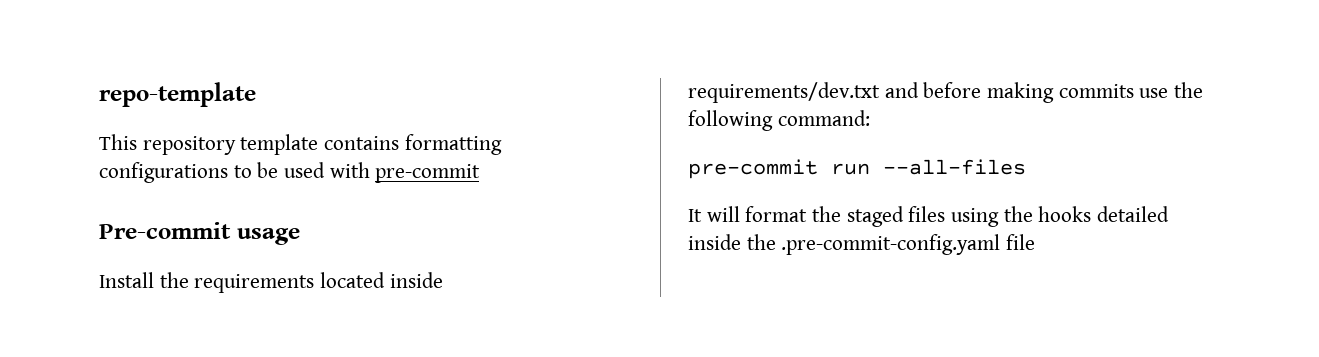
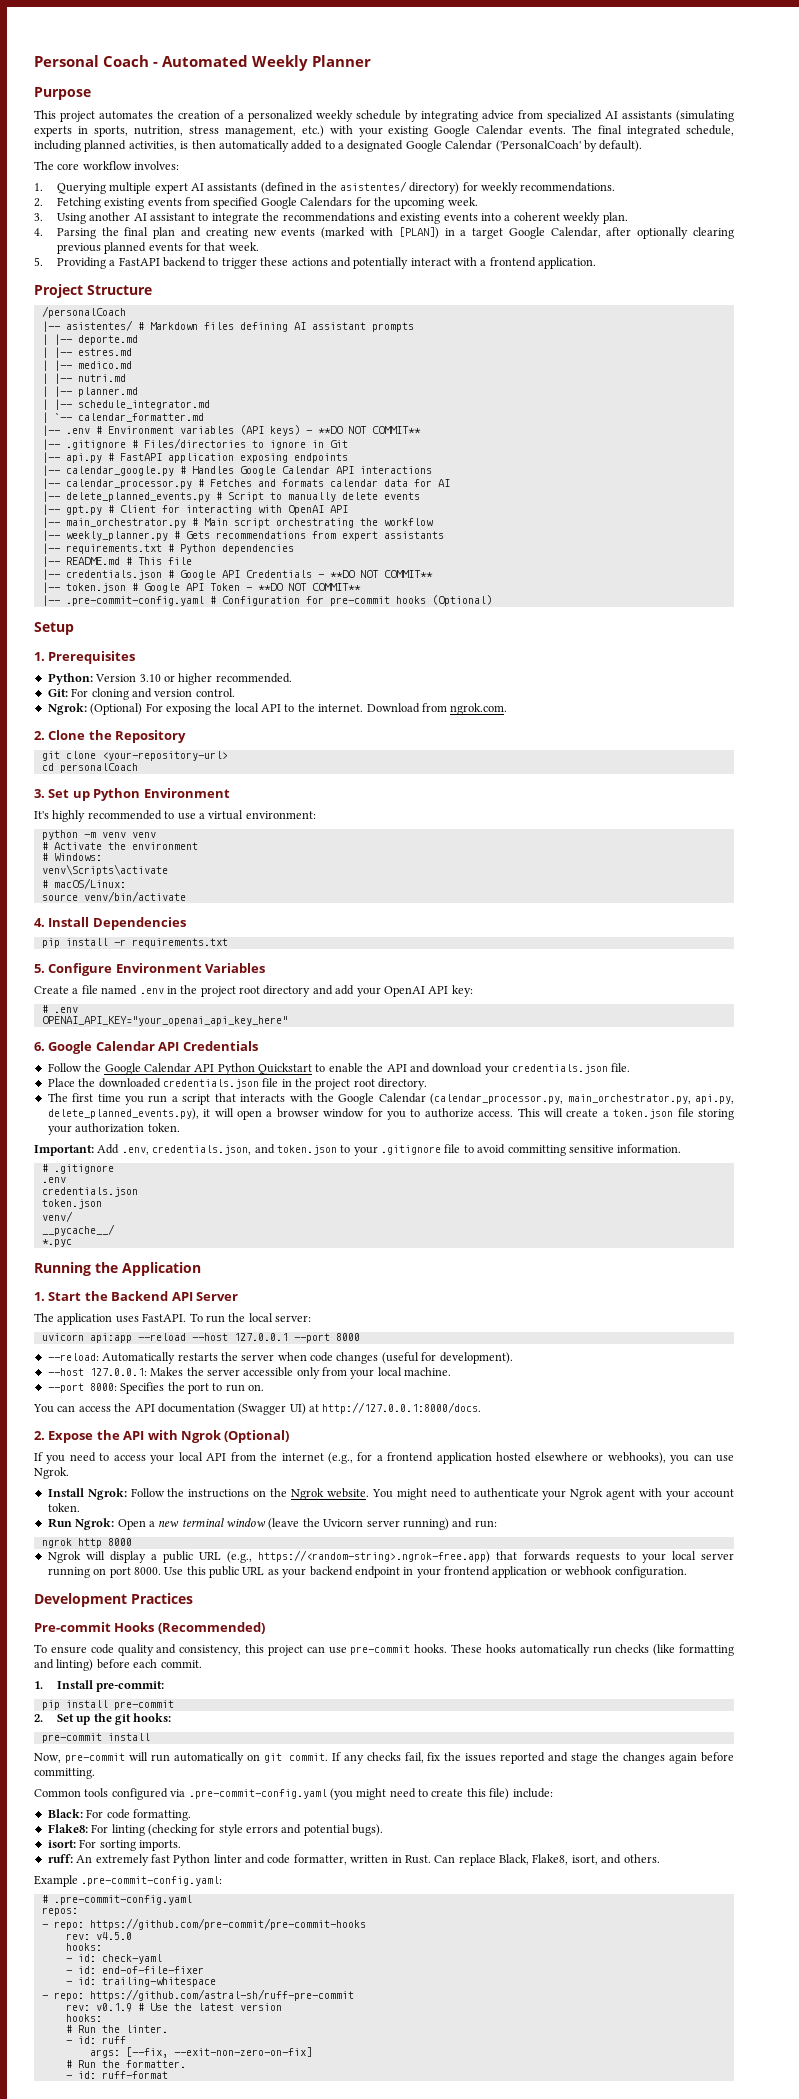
[99,82,256,107] [99,134,502,155] [99,162,481,183] [99,222,300,245] [99,272,443,293] [688,82,1204,103] [688,110,870,131] [688,159,1026,179] [688,206,1170,227] [688,234,1036,255] repo-template // This repository template contains formatting configurations to be used with pre-commit // Pre-commit usage // Install the requirements located inside requirements/dev.txt and before making commits use the following command: // pre-commit run --all-files // It will format the staged files using the hooks detailed inside the .pre-commit-config.yaml file -> [34,55,371,71] [34,87,91,100] [34,110,734,122] [34,125,734,137] [34,140,643,152] [34,161,180,170] [34,181,616,194] [34,197,478,209] [34,212,628,224] [34,227,734,239] [56,242,259,254] [34,257,597,269] [34,284,152,298] [41,306,126,318] [41,320,414,332] [41,334,138,345] [41,347,132,358] [41,360,132,371] [41,373,126,384] [41,386,138,397] [41,399,210,410] [41,412,204,423] [41,425,421,436] [41,438,348,450] [41,452,348,463] [41,465,432,476] [41,478,450,489] [41,491,420,502] [41,504,348,515] [41,517,433,528] [41,530,444,541] [41,543,294,554] [41,556,192,567] [41,569,433,580] [41,582,361,593] [41,595,492,606] [34,622,74,635] [34,651,136,664] [47,673,292,685] [47,688,235,700] [47,703,508,715] [34,730,187,743] [41,751,228,761] [41,763,138,773] [34,788,230,801] [34,810,316,822] [41,830,156,840] [41,842,198,850] [41,853,102,861] [41,864,168,876] [41,878,126,889] [41,891,186,902] [34,917,186,930] [41,938,228,948] [34,963,266,976] [34,985,473,997] [41,1005,78,1013] [41,1016,288,1026] [34,1041,258,1054] [47,1063,631,1075] [47,1078,428,1090] [47,1093,734,1105] [47,1108,735,1120] [47,1123,180,1135] [34,1144,682,1156] [41,1164,114,1174] [41,1177,66,1183] [41,1187,138,1197] [41,1199,102,1209] [41,1211,73,1222] [41,1224,115,1236] [41,1239,72,1247] [34,1262,201,1276] [34,1291,238,1301] [34,1313,311,1325] [41,1333,360,1343] [47,1352,513,1364] [47,1367,452,1379] [47,1382,264,1394] [33,1402,482,1415] [34,1430,290,1443] [34,1452,735,1464] [34,1467,69,1479] [47,1488,734,1500] [47,1503,80,1512] [47,1518,497,1530] [41,1538,132,1548] [47,1550,734,1563] [47,1566,687,1578] [34,1593,193,1607] [34,1622,265,1634] [34,1644,734,1656] [34,1659,202,1671] [34,1680,165,1692] [41,1700,174,1710] [34,1713,172,1725] [41,1733,150,1743] [34,1752,735,1764] [34,1768,95,1779] [34,1788,553,1800] [47,1809,191,1821] [47,1824,384,1836] [47,1839,181,1851] [47,1854,660,1866] [34,1875,223,1887] [41,1895,192,1905] [41,1907,78,1916] [41,1918,366,1930] [65,1932,132,1940] [65,1943,102,1951] [65,1954,162,1964] [65,1966,204,1974] [65,1977,216,1987] [41,1989,354,2001] [65,2003,282,2012] [65,2014,102,2022] [65,2025,168,2033] [65,2036,126,2044] [89,2047,312,2058] [65,2060,186,2068] [65,2071,168,2079] Personal Coach - Automated Weekly Planner // Purpose // This project automates the creation of a personalized weekly schedule by integrating advice from specialized AI assistants (simulating experts in sports, nutrition, stress management, etc.) with your existing Google Calendar events. The final integrated schedule, including planned activities, is then automatically added to a designated Google Calendar ('PersonalCoach' by default). // The core workflow involves: // 1. Querying multiple expert AI assistants (defined in the asistentes/ directory) for weekly recommendations. // 2. Fetching existing events from specified Google Calendars for the upcoming week. // 3. Using another AI assistant to integrate the recommendations and existing events into a coherent weekly plan. // 4. Parsing the final plan and creating new events (marked with [PLAN]) in a target Google Calendar, after optionally clearing previous planned events for that week. // 5. Providing a FastAPI backend to trigger these actions and potentially interact with a frontend application. // Project Structure // /personalCoach // |-- asistentes/ # Markdown files defining AI assistant prompts // | |-- deporte.md // | |-- estres.md // | |-- medico.md // | |-- nutri.md // | |-- planner.md // | |-- schedule_integrator.md // | `-- calendar_formatter.md // |-- .env # Environment variables (API keys) - **DO NOT COMMIT** // |-- .gitignore # Files/directories to ignore in Git // |-- api.py # FastAPI application exposing endpoints // |-- calendar_google.py # Handles Google Calendar API interactions // |-- calendar_processor.py # Fetches and formats calendar data for AI // |-- delete_planned_events.py # Script to manually delete events // |-- gpt.py # Client for interacting with OpenAI API // |-- main_orchestrator.py # Main script orchestrating the workflow // |-- weekly_planner.py # Gets recommendations from expert assistants // |-- requirements.txt # Python dependencies // |-- README.md # This file // |-- credentials.json # Google API Credentials - **DO NOT COMMIT** // |-- token.json # Google API Token - **DO NOT COMMIT** // |-- .pre-commit-config.yaml # Configuration for pre-commit hooks (Optional) // Setup // 1. Prerequisites // Python: Version 3.10 or higher recommended. // Git: For cloning and version control. // Ngrok: (Optional) For exposing the local API to the internet. Download from ngrok.com. // 2. Clone the Repository // git clone <your-repository-url> // cd personalCoach // 3. Set up Python Environment // It's highly recommended to use a virtual environment: // python -m venv venv // # Activate the environment // # Windows: // venv\Scripts\activate // # macOS/Linux: // source venv/bin/activate // 4. Install Dependencies // pip install -r requirements.txt // 5. Configure Environment Variables // Create a file named .env in the project root directory and add your OpenAI API key: // # .env // OPENAI_API_KEY="your_openai_api_key_here" // 6. Google Calendar API Credentials // Follow the Google Calendar API Python Quickstart to enable the API and download your credentials.json file. // Place the downloaded credentials.json file in the project root directory. // The first time you run a script that interacts with the Google Calendar (calendar_processor.py, main_orchestrator.py, api.py, delete_planned_events.py), it will open a browser window for you to authorize access. This will create a token.json file storing your authorization token. // Important: Add .env, credentials.json, and token.json to your .gitignore file to avoid committing sensitive information. // # .gitignore // .env // credentials.json // token.json // venv/ // __pycache__/ // *.pyc // Running the Application // 1. Start the Backend API Server // The application uses FastAPI. To run the local server: // uvicorn api:app --reload --host 127.0.0.1 --port 8000 // --reload: Automatically restarts the server when code changes (useful for development). // --host 127.0.0.1: Makes the server accessible only from your local machine. // --port 8000: Specifies the port to run on. // You can access the API documentation (Swagger UI) at http://127.0.0.1:8000/docs. // 2. Expose the API with Ngrok (Optional) // If you need to access your local API from the internet (e.g., for a frontend application hosted elsewhere or webhooks), you can use Ngrok. // Install Ngrok: Follow the instructions on the Ngrok website. You might need to authenticate your Ngrok agent with your account token. // Run Ngrok: Open a new terminal window (leave the Uvicorn server running) and run: // ngrok http 8000 // Ngrok will display a public URL (e.g., https://<random-string>.ngrok-free.app) that forwards requests to your local server running on port 8000. Use this public URL as your backend endpoint in your frontend application or webhook configuration. // Development Practices // Pre-commit Hooks (Recommended) // To ensure code quality and consistency, this project can use pre-commit hooks. These hooks automatically run checks (like formatting and linting) before each commit. // 1. Install pre-commit: // pip install pre-commit // 2. Set up the git hooks: // pre-commit install // Now, pre-commit will run automatically on git commit. If any checks fail, fix the issues reported and stage the changes again before committing. // Common tools configured via .pre-commit-config.yaml (you might need to create this file) include: // Black: For code formatting. // Flake8: For linting (checking for style errors and potential bugs). // isort: For sorting imports. // ruff: An extremely fast Python linter and code formatter, written in Rust. Can replace Black, Flake8, isort, and others. // Example .pre-commit-config.yaml: // # .pre-commit-config.yaml // repos: // - repo: https://github.com/pre-commit/pre-commit-hooks // rev: v4.5.0 // hooks: // - id: check-yaml // - id: end-of-file-fixer // - id: trailing-whitespace // - repo: https://github.com/astral-sh/ruff-pre-commit // rev: v0.1.9 # Use the latest version // hooks: // # Run the linter. // - id: ruff // args: [--fix, --exit-non-zero-on-fix] // # Run the formatter. // - id: ruff-format

